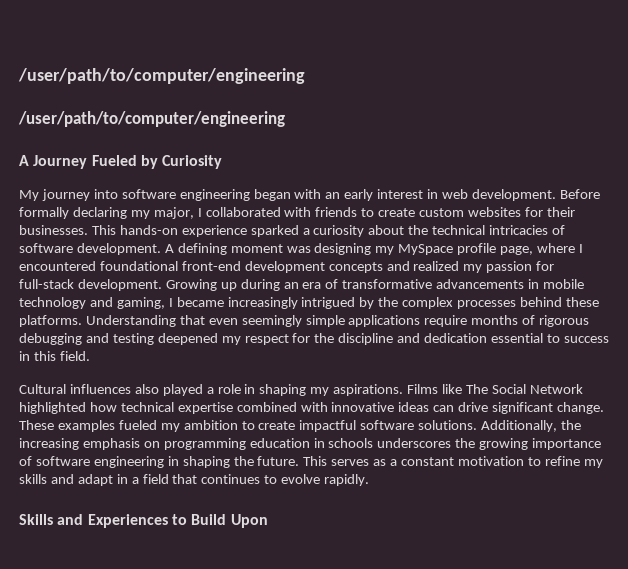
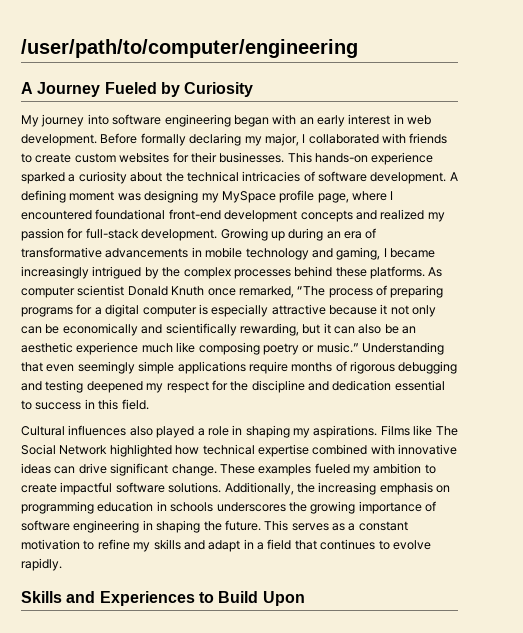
[18,68,305,84] [18,111,285,127] /user/path/to/computer/engineering // /user/path/to/computer/engineering -> [21,39,358,58] /user/path/to/computer/engineering
(82, 321) none -> [428,267,443,277] [21,285,444,298] [21,304,437,317] [21,323,417,336] [21,342,359,355] As computer scientist Donald Knuth once remarked, “The process of preparing programs for a digital computer is especially attractive because it not only can be economically and scientifically rewarding, but it can also be an aesthetic experience much like composing poetry or music.”

